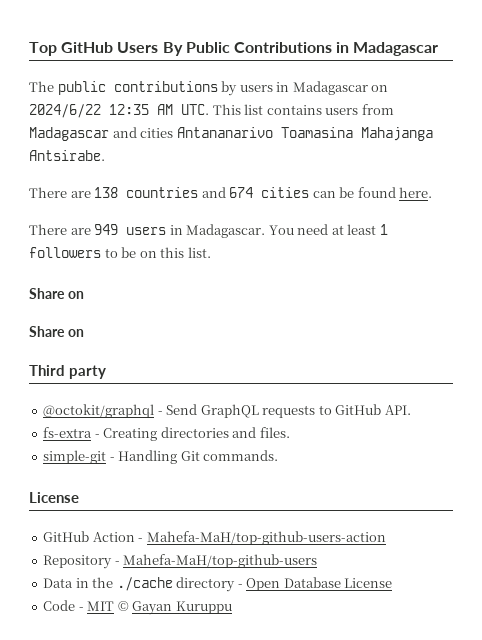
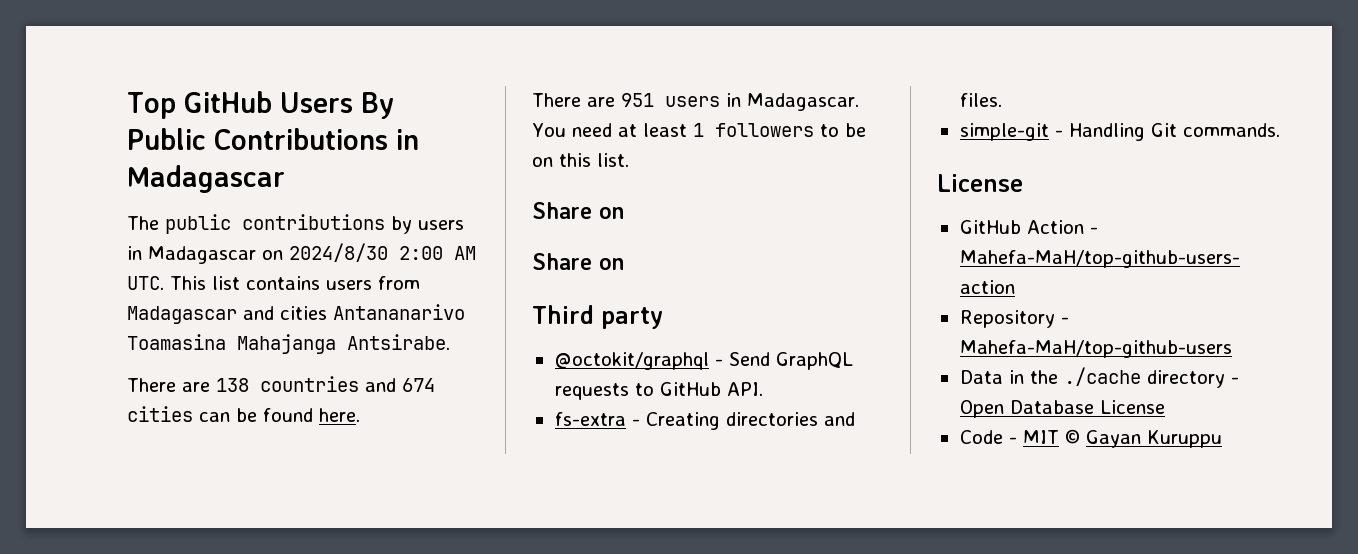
[29,104,149,118] 2024/6/22 12:35 -> [289,243,443,262] 2024/8/30 2:00
[94,224,119,235] 949 -> [621,93,654,107] 951

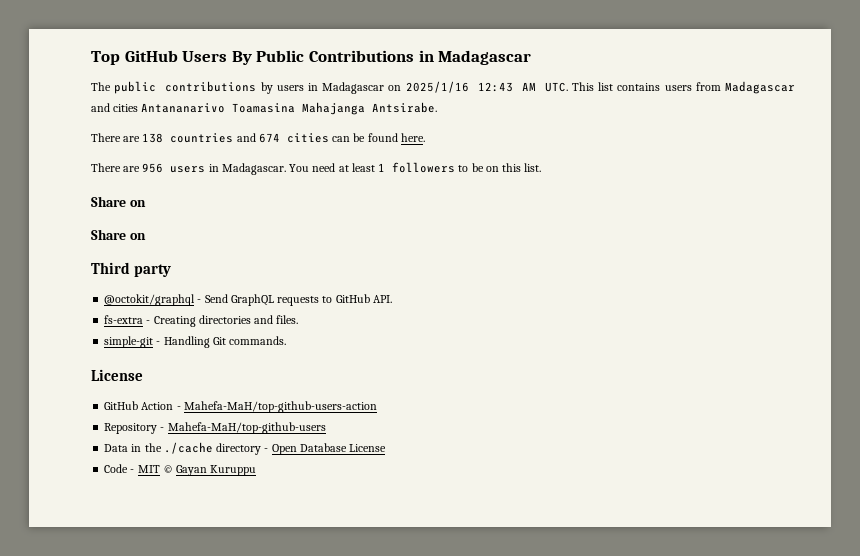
[289,243,443,262] 2024/8/30 2:00 -> [405,81,513,93] 2025/1/16 12:43
[621,93,654,107] 951 -> [142,163,164,173] 956

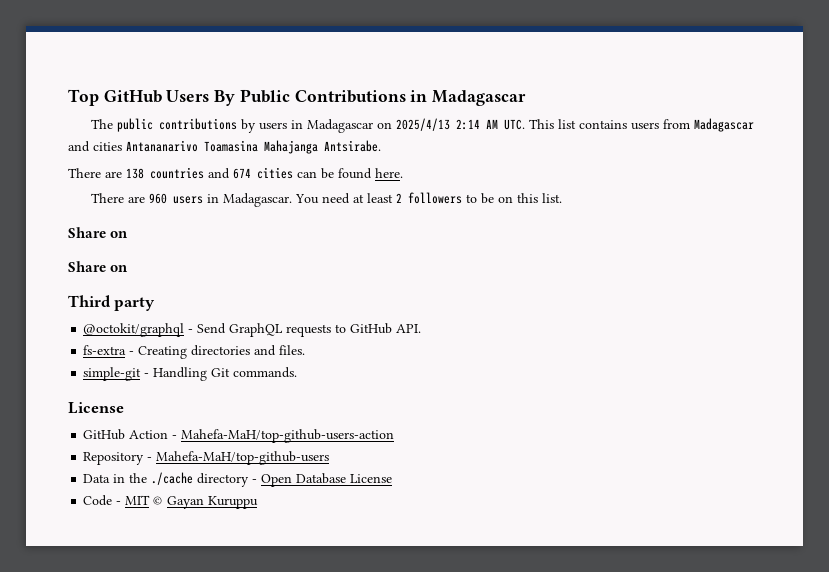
[405,81,513,93] 2025/1/16 12:43 -> [396,118,481,131] 2025/4/13 2:14
[142,163,164,173] 956 -> [149,193,168,204] 960
[378,163,386,172] 1 -> [396,193,403,203] 2

